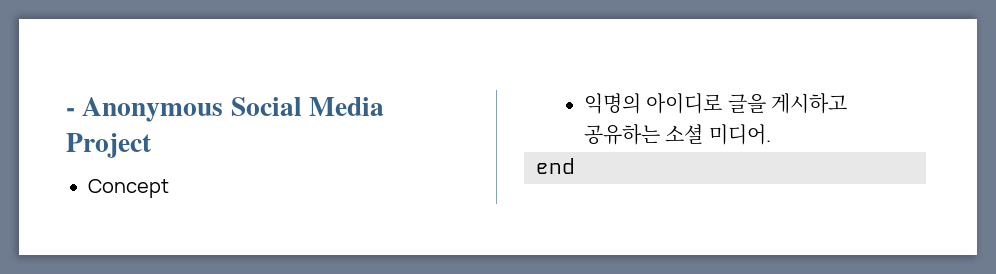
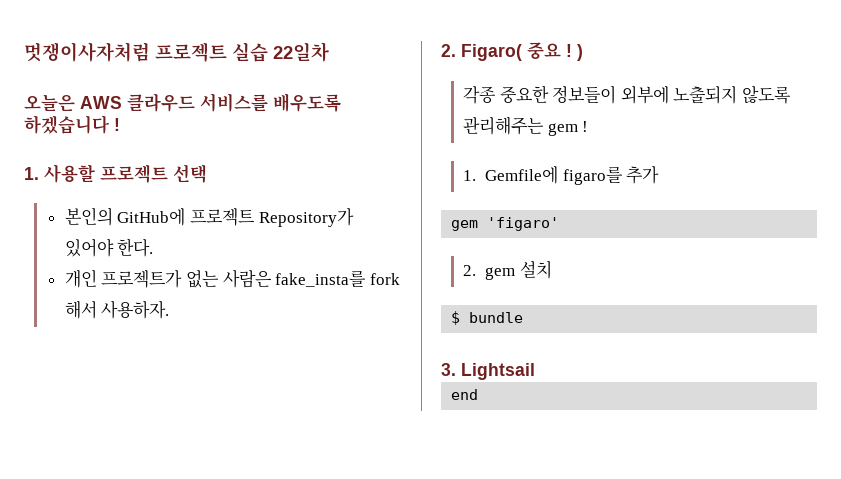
[66,97,385,122] [66,133,152,158] [88,179,169,198] [584,93,848,114] [584,124,771,145] - Anonymous Social Media Project // Concept // 익명의 아이디로 글을 게시하고 공유하는 소셜 미디어. -> [24,42,329,62] [24,93,341,112] [24,115,120,134] [24,164,207,183] [64,207,354,227] [64,238,154,257] [64,269,400,288] [64,300,170,319] [441,42,583,61] [463,85,792,104] [463,116,589,136] [463,166,660,185] [451,217,560,231] [463,260,552,280] [451,311,524,325] [441,363,535,380] 멋쟁이사자처럼 프로젝트 실습 22일차 // 오늘은 AWS 클라우드 서비스를 배우도록 하겠습니다 ! // 1. 사용할 프로젝트 선택 // 본인의 GitHub에 프로젝트 Repository가 있어야 한다. // 개인 프로젝트가 없는 사람은 fake_insta를 fork 해서 사용하자. // 2. Figaro( 중요 ! ) // 각종 중요한 정보들이 외부에 노출되지 않도록 관리해주는 gem ! // 1. Gemfile에 figaro를 추가 // gem 'figaro' // 2. gem 설치 // $ bundle // 3. Lightsail

